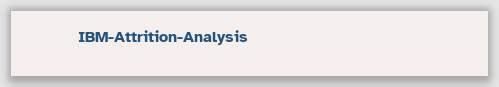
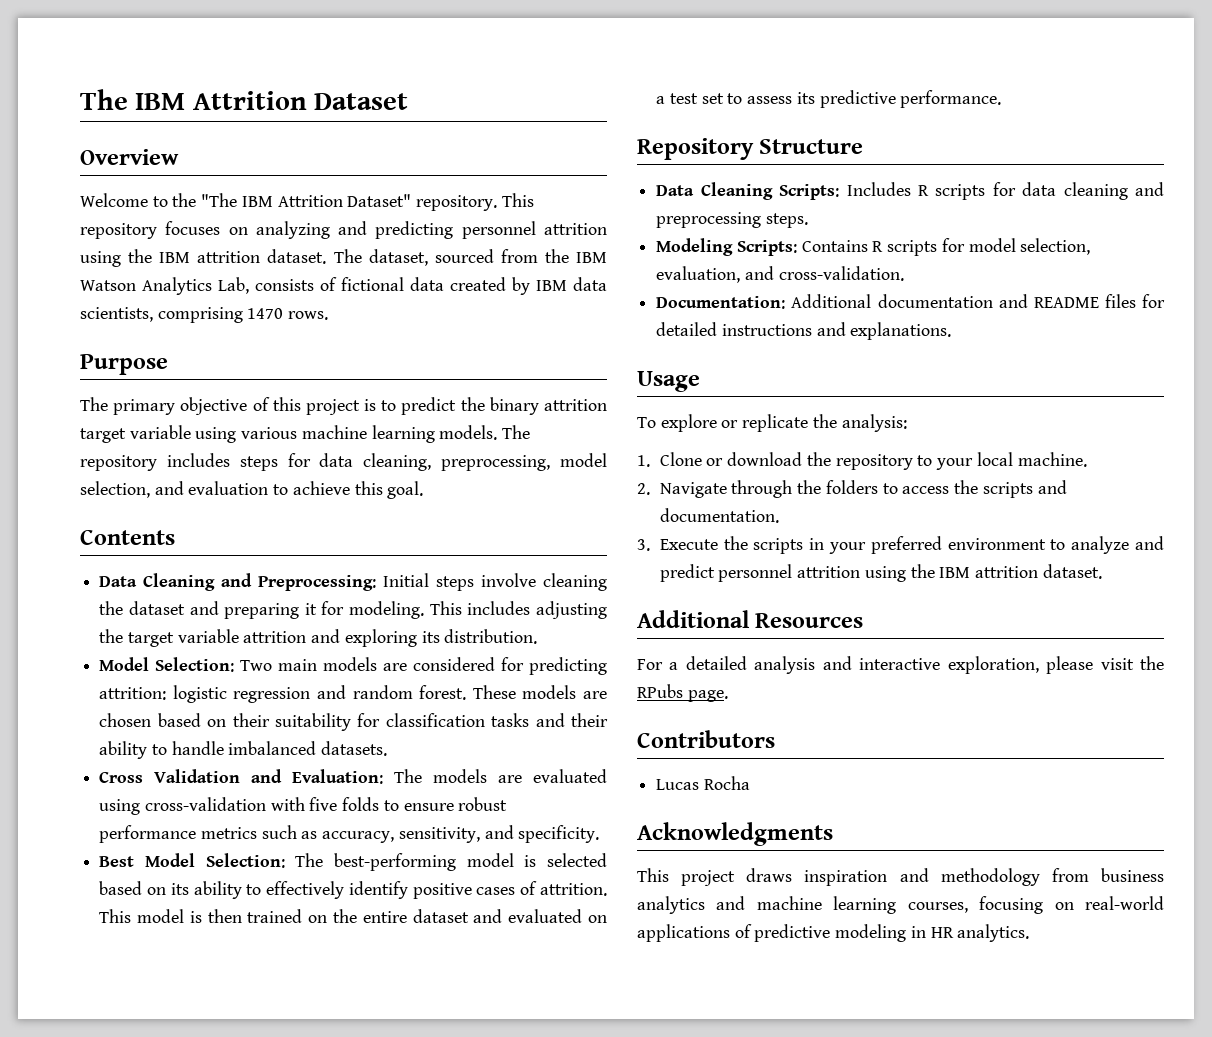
[78,30,248,45] IBM-Attrition-Analysis -> [80,89,409,110] [80,149,179,165] [80,193,534,211] [80,221,607,239] [80,249,608,267] [80,277,607,295] [80,307,329,323] [80,354,168,375] [80,397,607,415] [80,425,531,443] [80,453,607,471] [80,481,424,499] [80,530,175,545] [99,573,607,591] [99,601,608,619] [99,629,538,647] [99,657,607,675] [99,685,607,703] [99,713,608,731] [99,741,388,759] [99,769,607,784] [99,797,508,815] [99,825,600,843] [99,853,607,871] [99,881,607,899] [99,909,607,923] [656,90,1002,108] [637,138,864,160] [656,182,1164,200] [656,212,808,228] [656,238,1091,256] [656,266,904,283] [656,294,1165,309] [656,322,952,340] [637,371,700,392] [637,414,907,432] [637,452,1087,470] [637,480,1067,498] [659,508,779,523] [637,536,1164,554] [659,564,1102,582] [637,610,864,628] [637,656,1164,674] [637,684,728,702] [637,730,775,748] [656,776,750,790] [637,822,833,846] [637,868,1164,886] [637,896,1164,914] [637,924,1030,942] The IBM Attrition Dataset // Overview // Welcome to the "The IBM Attrition Dataset" repository. This repository focuses on analyzing and predicting personnel attrition using the IBM attrition dataset. The dataset, sourced from the IBM Watson Analytics Lab, consists of fictional data created by IBM data scientists, comprising 1470 rows. // Purpose // The primary objective of this project is to predict the binary attrition target variable using various machine learning models. The repository includes steps for data cleaning, preprocessing, model selection, and evaluation to achieve this goal. // Contents // Data Cleaning and Preprocessing: Initial steps involve cleaning the dataset and preparing it for modeling. This includes adjusting the target variable attrition and exploring its distribution. // Model Selection: Two main models are considered for predicting attrition: logistic regression and random forest. These models are chosen based on their suitability for classification tasks and their ability to handle imbalanced datasets. // Cross Validation and Evaluation: The models are evaluated using cross-validation with five folds to ensure robust performance metrics such as accuracy, sensitivity, and specificity. // Best Model Selection: The best-performing model is selected based on its ability to effectively identify positive cases of attrition. This model is then trained on the entire dataset and evaluated on a test set to assess its predictive performance. // Repository Structure // Data Cleaning Scripts: Includes R scripts for data cleaning and preprocessing steps. // Modeling Scripts: Contains R scripts for model selection, evaluation, and cross-validation. // Documentation: Additional documentation and README files for detailed instructions and explanations. // Usage // To explore or replicate the analysis: // 1. Clone or download the repository to your local machine. // 2. Navigate through the folders to access the scripts and documentation. // 3. Execute the scripts in your preferred environment to analyze and predict personnel attrition using the IBM attrition dataset. // Additional Resources // For a detailed analysis and interactive exploration, please visit the RPubs page. // Contributors // Lucas Rocha // Acknowledgments // This project draws inspiration and methodology from business analytics and machine learning courses, focusing on real-world applications of predictive modeling in HR analytics.

